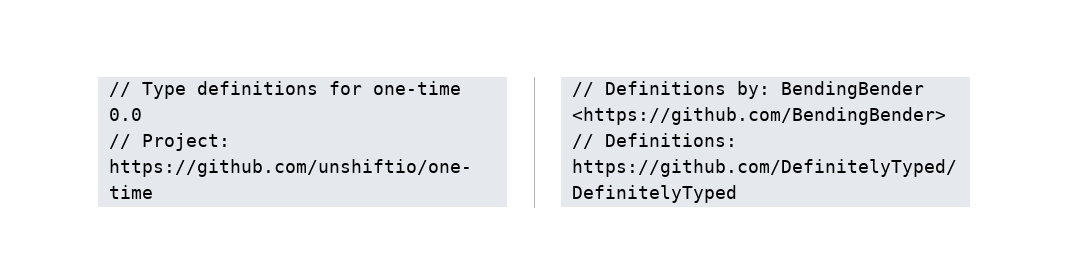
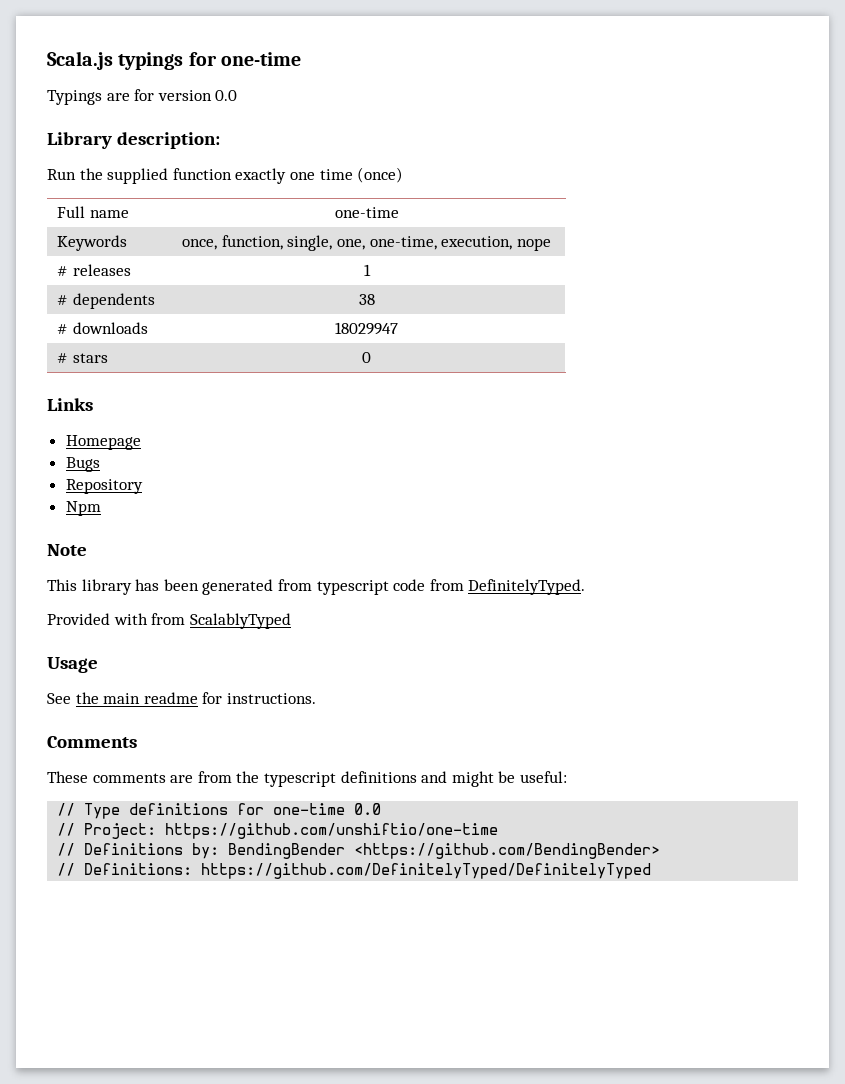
(109, 89) none -> [47,51,301,70] [47,89,238,105] [47,132,220,149] [47,167,404,184] [57,206,129,218] [334,207,399,218] [57,235,128,251] [182,235,551,251] [57,264,131,276] [363,264,371,276] [57,293,155,309] [358,294,375,305] [57,322,148,334] [335,322,398,335] [57,353,108,363] [362,352,371,363] [47,398,93,411] [65,435,141,450] [65,457,100,472] [65,479,143,494] [65,501,101,516] [47,544,87,556] [47,579,586,595] [47,613,291,629] [47,657,98,673] [47,692,316,704] [47,736,137,748] [47,771,567,787] Scala.js typings for one-time // Typings are for version 0.0 // Library description: // Run the supplied function exactly one time (once) // Full name | one-time // Keywords | once, function, single, one, one-time, execution, nope // # releases | 1 // # dependents | 38 // # downloads | 18029947 // # stars | 0 // Links // Homepage // Bugs // Repository // Npm // Note // This library has been generated from typescript code from DefinitelyTyped. // Provided with from ScalablyTyped // Usage // See the main readme for instructions. // Comments // These comments are from the typescript definitions and might be useful: //

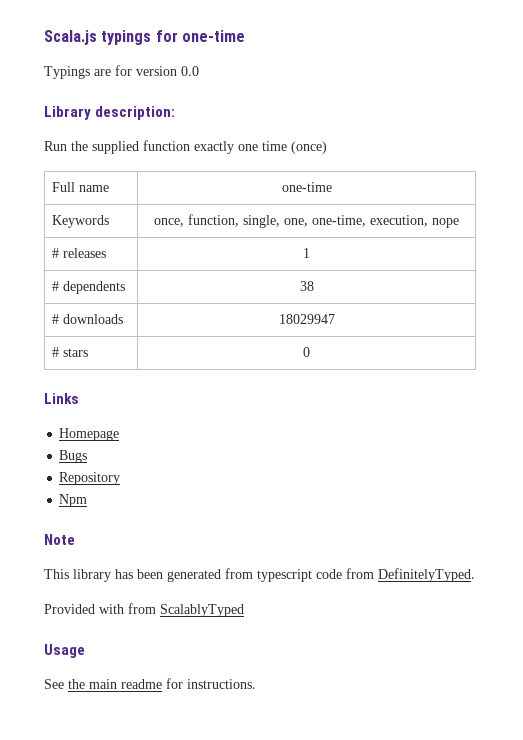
[47,736,137,748] [47,771,567,787] [57,803,382,819] [57,823,499,839] [57,843,661,859] [57,863,652,879] // Comments // These comments are from the typescript definitions and might be useful: // // Type definitions for one-time 0.0 // // Project: https://github.com/unshiftio/one-time // // Definitions by: BendingBender <https://github.com/BendingBender> // // Definitions: https://github.com/DefinitelyTyped/DefinitelyTyped -> (256, 684) none

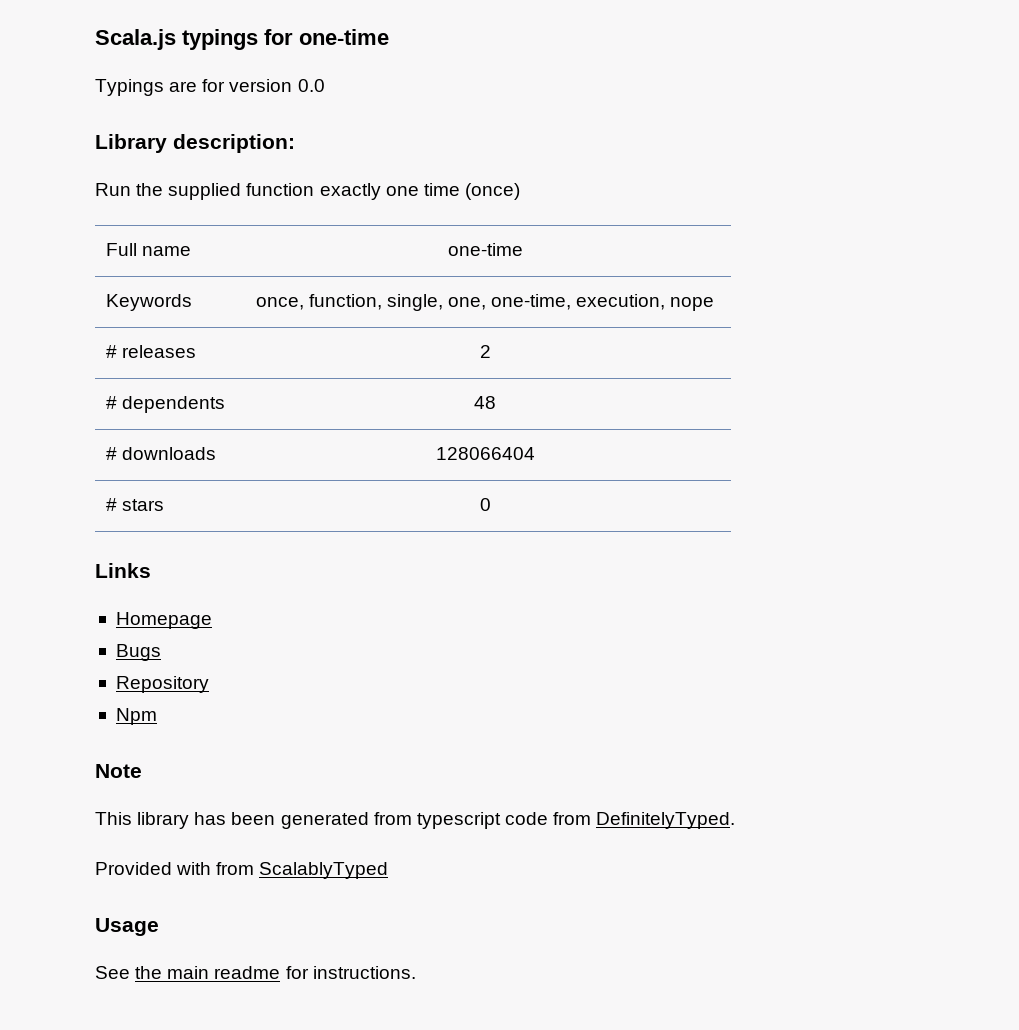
[303,248,310,258] 1 -> [479,345,491,358] 2
[299,281,314,291] 38 -> [474,396,496,409] 48
[278,314,335,324] 18029947 -> [435,447,535,460] 128066404

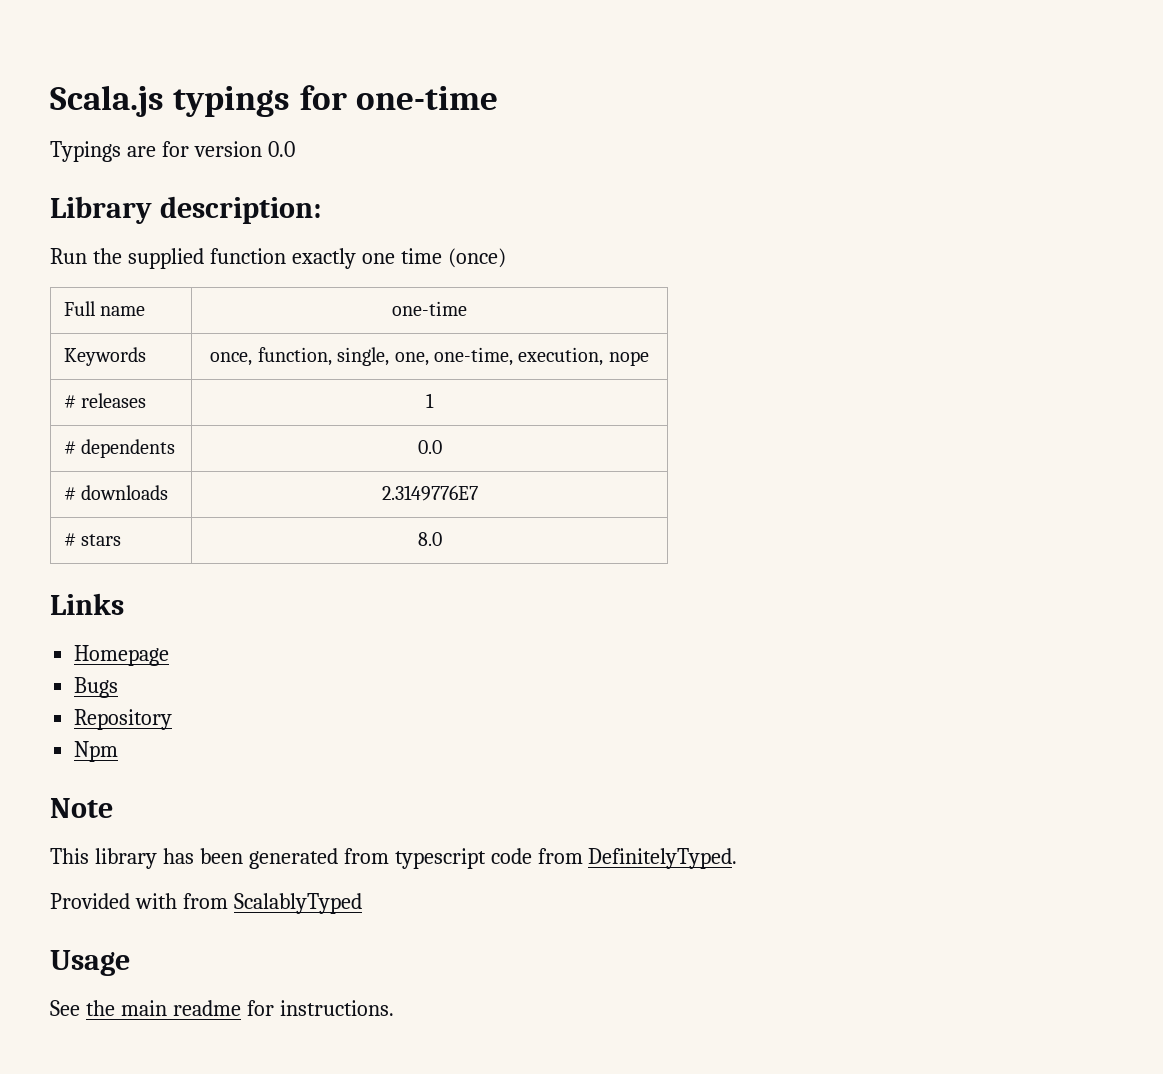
[479,345,491,358] 2 -> [426,393,434,408] 1
[474,396,496,409] 48 -> [417,440,442,454] 0.0
[435,447,535,460] 128066404 -> [381,485,478,501] 2.3149776E7
[479,498,491,511] 0 -> [417,532,442,546] 8.0

